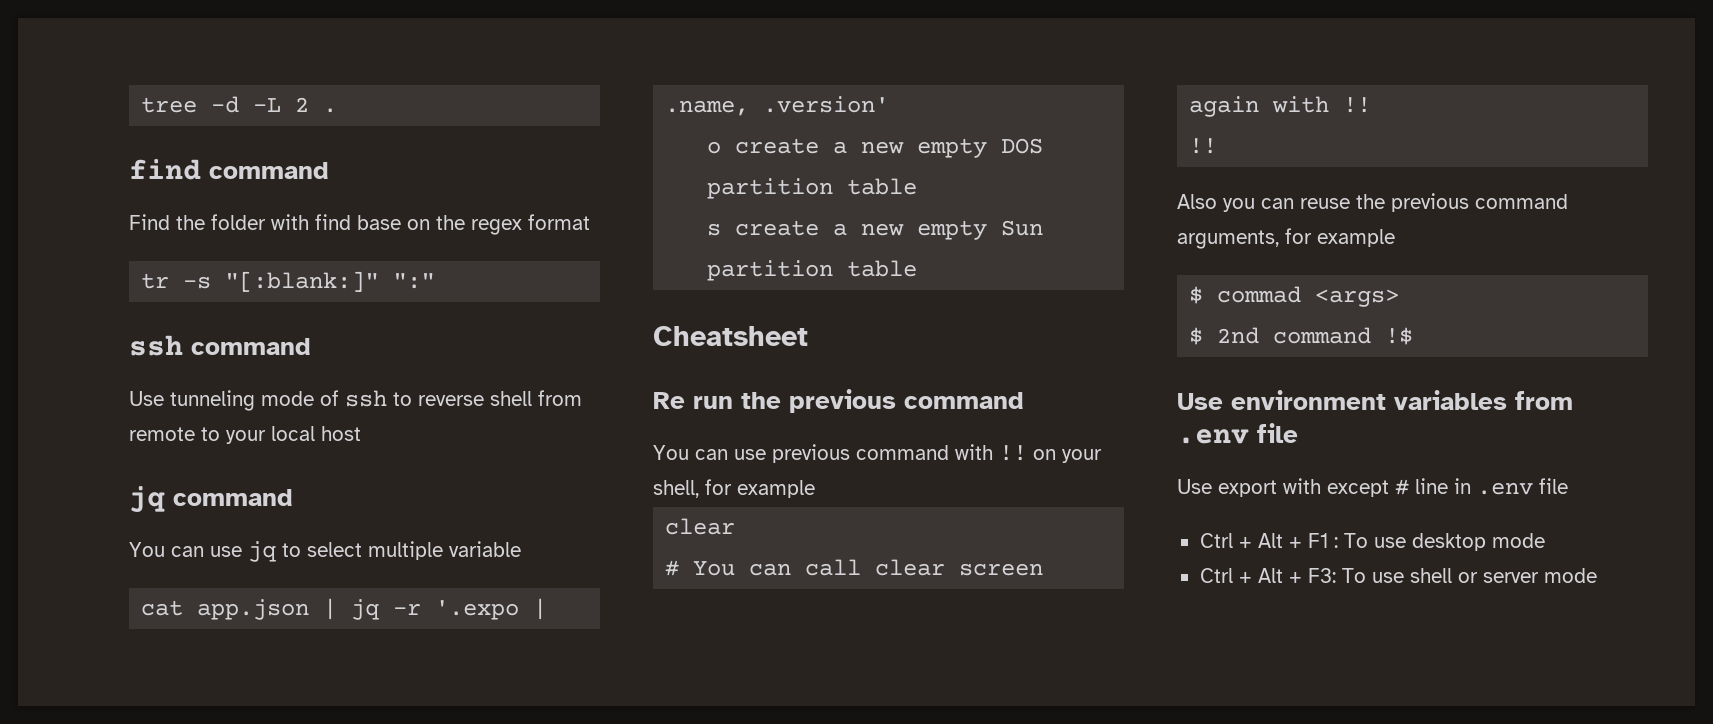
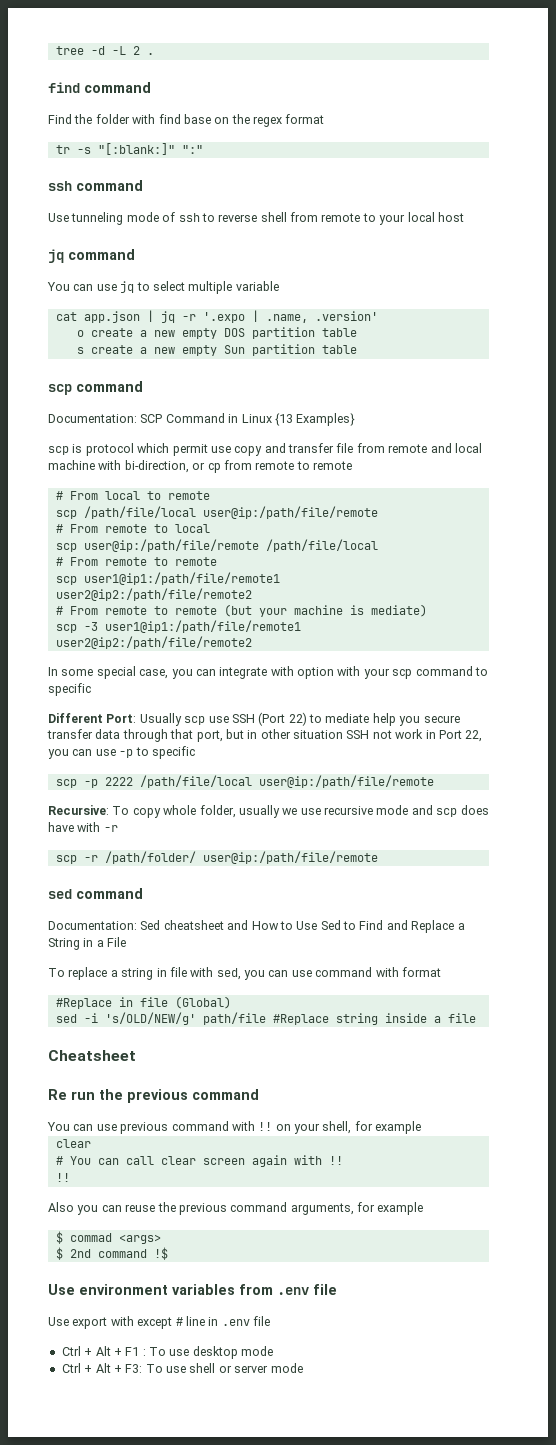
(918, 268) none -> [48,381,143,395] [48,413,356,426] [48,443,482,456] [48,460,352,473] [55,491,210,500] [55,506,378,519] [55,524,210,533] [55,539,378,552] [55,557,217,566] [55,572,280,585] [55,588,252,601] [55,604,427,617] [55,620,301,633] [55,636,252,649] [48,666,488,679] [48,683,91,696] [48,712,460,726] [47,729,483,742] [48,746,195,759] [55,775,434,788] [48,805,489,818] [48,822,118,832] [55,851,378,864] [48,888,143,899] [48,920,465,933] [48,937,127,950] [48,967,441,980] [55,996,231,1009] [55,1012,476,1025] // scp command // Documentation: SCP Command in Linux {13 Examples} // scp is protocol which permit use copy and transfer file from remote and local machine with bi-direction, or cp from remote to remote // # From local to remote // scp /path/file/local user@ip:/path/file/remote // # From remote to local // scp user@ip:/path/file/remote /path/file/local // # From remote to remote // scp user1@ip1:/path/file/remote1 user2@ip2:/path/file/remote2 // # From remote to remote (but your machine is mediate) // scp -3 user1@ip1:/path/file/remote1 user2@ip2:/path/file/remote2 // In some special case, you can integrate with option with your scp command to specific // Different Port: Usually scp use SSH (Port 22) to mediate help you secure transfer data through that port, but in other situation SSH not work in Port 22, you can use -p to specific // scp -p 2222 /path/file/local user@ip:/path/file/remote // Recursive: To copy whole folder, usually we use recursive mode and scp does have with -r // scp -r /path/folder/ user@ip:/path/file/remote // sed command // Documentation: Sed cheatsheet and How to Use Sed to Find and Replace a String in a File // To replace a string in file with sed, you can use command with format // #Replace in file (Global) // sed -i 's/OLD/NEW/g' path/file #Replace string inside a file

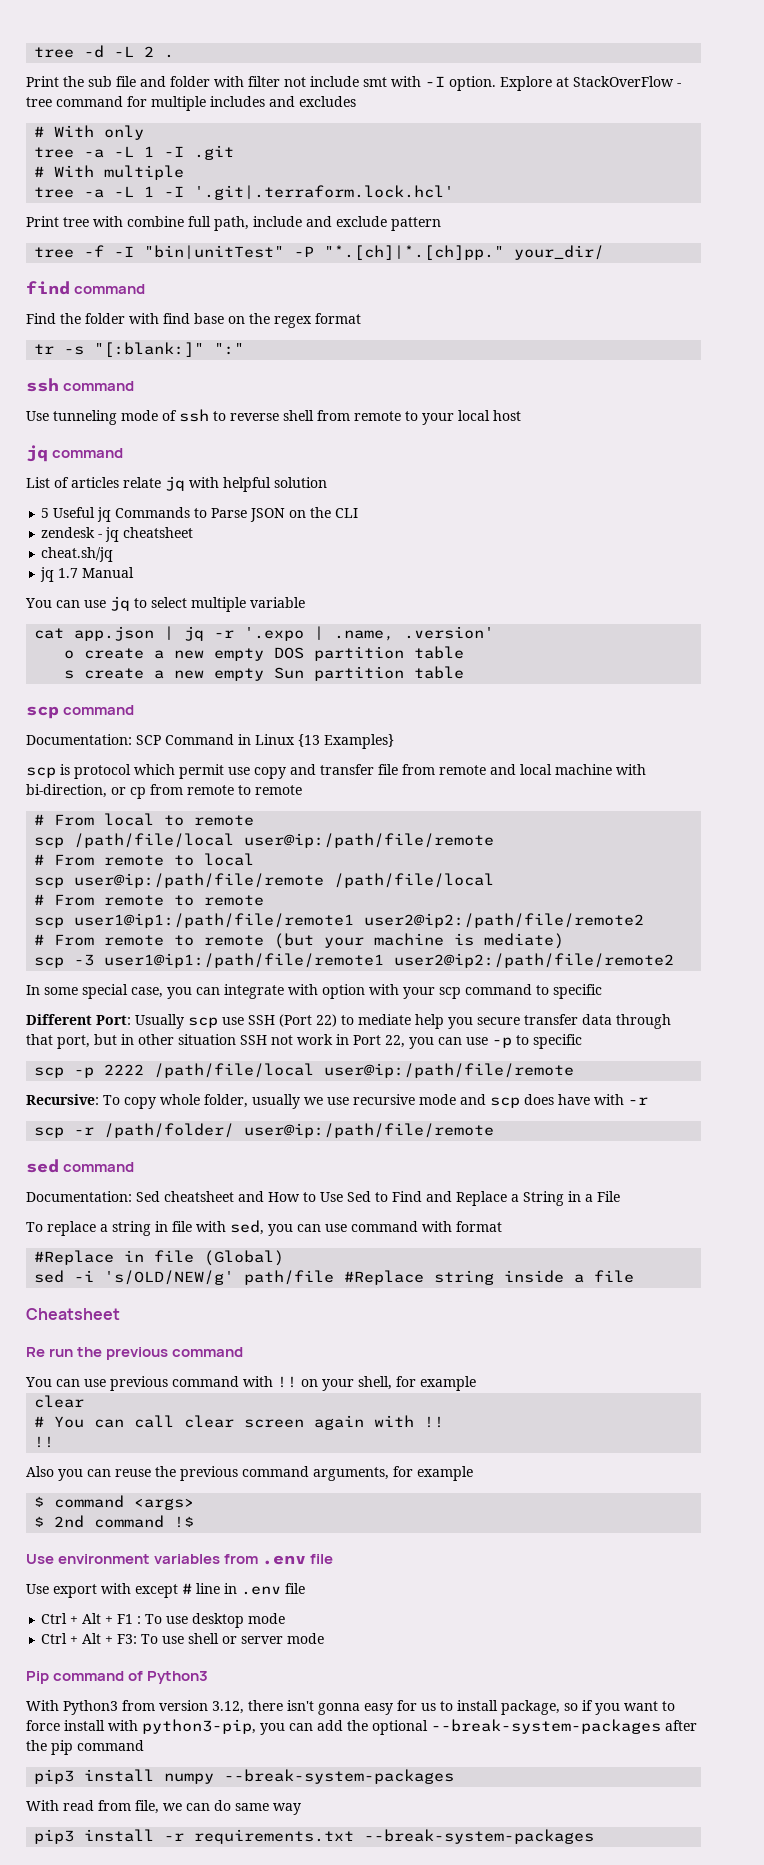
(154, 54) none -> [26,76,681,91] [26,96,356,111] [34,125,145,140] [34,145,235,160] [34,165,185,180] [34,185,455,200] [26,216,441,231] [34,245,605,260] // Print the sub file and folder with filter not include smt with -I option. Explore at StackOverFlow - tree command for multiple includes and excludes // # With only // tree -a -L 1 -I .git // # With multiple // tree -a -L 1 -I '.git|.terraform.lock.hcl' // Print tree with combine full path, include and exclude pattern // tree -f -I "bin|unitTest" -P "*.[ch]|*.[ch]pp." your_dir/
(135, 254) none -> [26,476,327,492] [41,507,359,522] [41,527,194,542] [41,547,114,562] [40,567,135,582] // List of articles relate jq with helpful solution // 5 Useful jq Commands to Parse JSON on the CLI // zendesk - jq cheatsheet // cheat.sh/jq // jq 1.7 Manual
[69,1233,112,1242] commad -> [54,1495,125,1508] command
(303, 1368) none -> [26,1671,209,1684] [26,1700,675,1715] [26,1719,697,1735] [26,1740,144,1755] [34,1769,455,1784] [26,1800,301,1815] [34,1829,595,1844] // Pip command of Python3 // With Python3 from version 3.12, there isn't gonna easy for us to install package, so if you want to force install with python3-pip, you can add the optional --break-system-packages after the pip command // pip3 install numpy --break-system-packages // With read from file, we can do same way // pip3 install -r requirements.txt --break-system-packages

